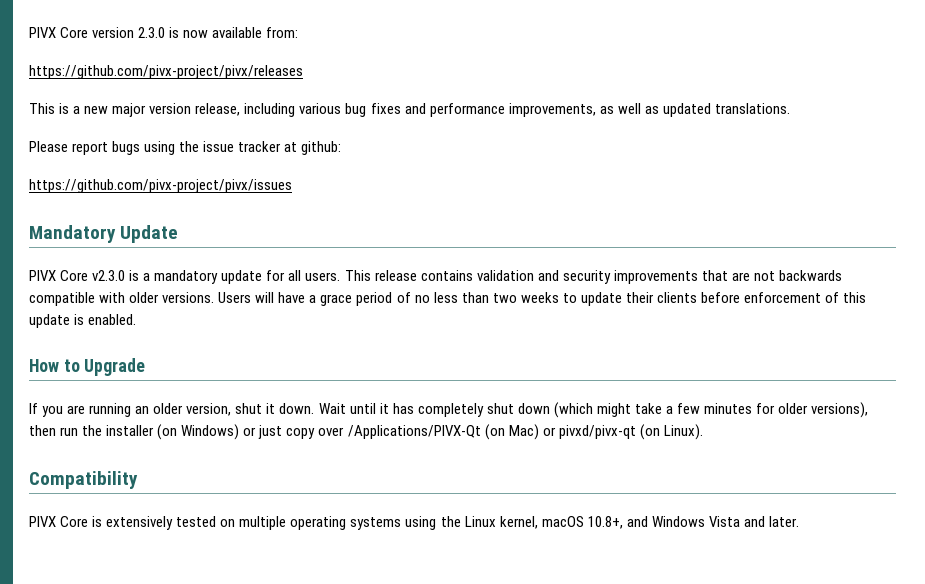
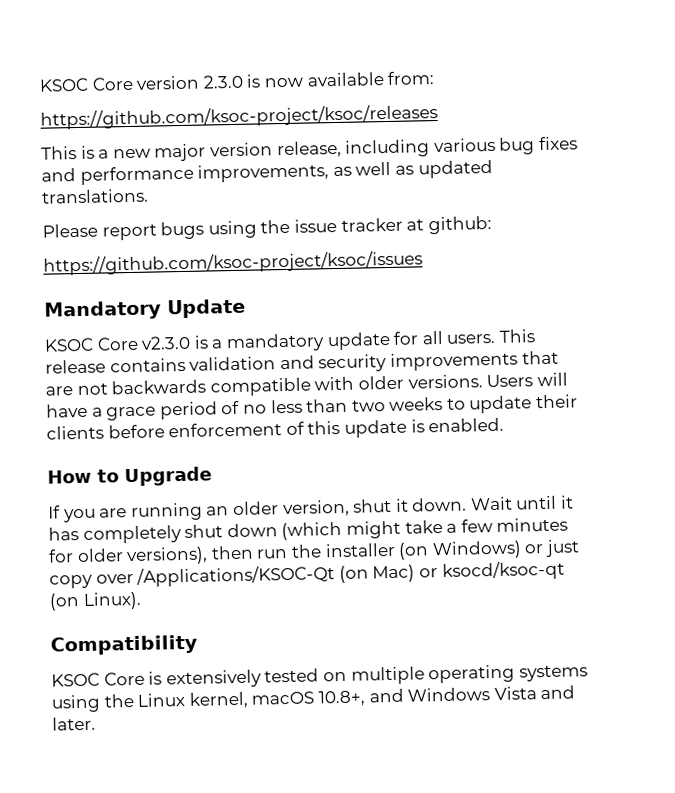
[29,27,56,38] PIVX -> [39,77,89,92] KSOC
[29,65,303,79] https://github.com/pivx-project/pivx/releases -> [40,104,438,130] https://github.com/ksoc-project/ksoc/releases
[29,179,292,193] https://github.com/pivx-project/pivx/issues -> [43,250,423,276] https://github.com/ksoc-project/ksoc/issues
[29,270,56,281] PIVX -> [44,337,94,352] KSOC
[347,425,481,439] /Applications/PIVX-Qt -> [136,565,336,587] /Applications/KSOC-Qt
[558,425,636,439] pivxd/pivx-qt -> [441,560,565,582] ksocd/ksoc-qt
[29,516,56,527] PIVX -> [51,672,100,687] KSOC

